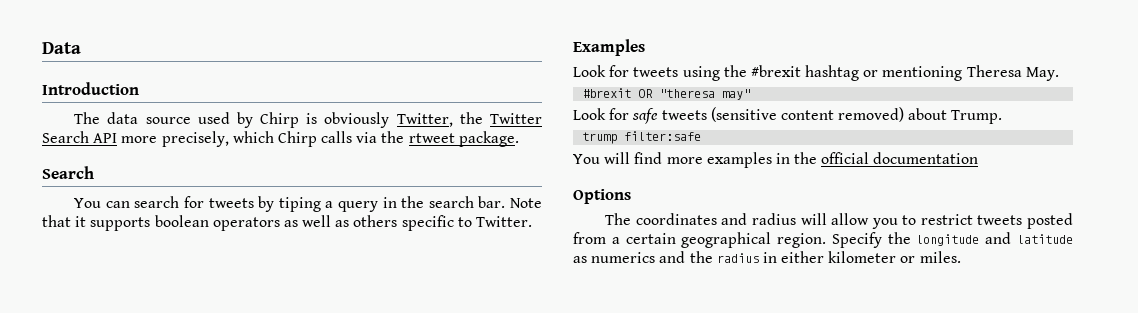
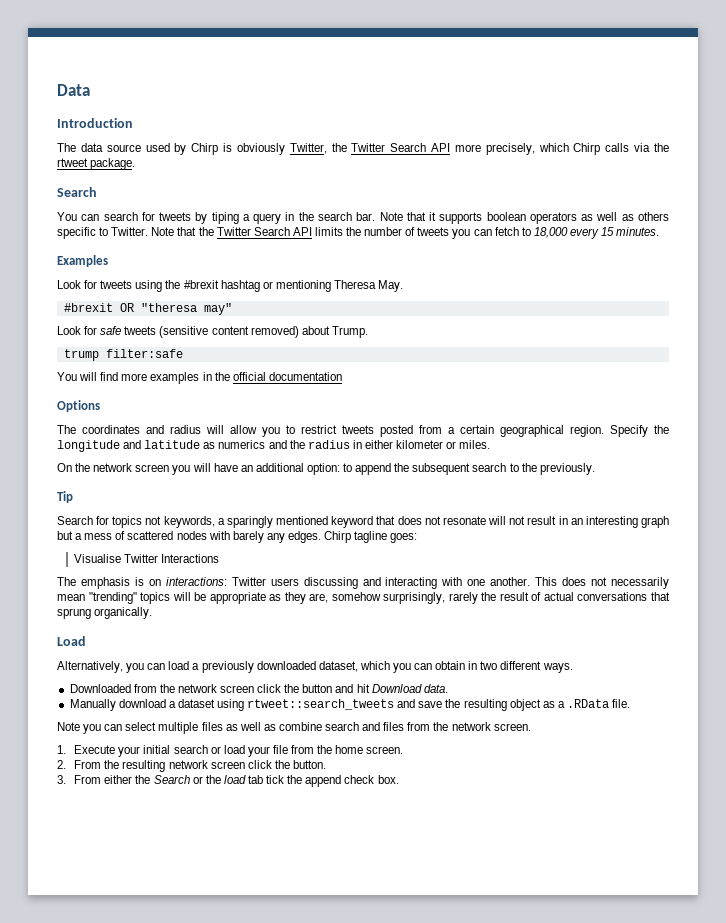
(533, 221) none -> [151,227,660,239] Note that the Twitter Search API limits the number of tweets you can fetch to 18,000 every 15 minutes.
(961, 257) none -> [57,463,595,475] [57,491,73,503] [57,516,669,528] [57,531,418,543] [74,554,220,563] [57,577,669,589] [57,592,670,604] [57,607,153,619] [57,636,86,646] [57,661,573,673] [69,684,448,693] [69,699,631,711] [57,722,531,734] [57,745,404,757] [57,760,326,772] [57,775,399,787] // On the network screen you will have an additional option: to append the subsequent search to the previously. // Tip // Search for topics not keywords, a sparingly mentioned keyword that does not resonate will not result in an interesting graph but a mess of scattered nodes with barely any edges. Chirp tagline goes: // Visualise Twitter Interactions // The emphasis is on interactions: Twitter users discussing and interacting with one another. This does not necessarily mean "trending" topics will be appropriate as they are, somehow surprisingly, rarely the result of actual conversations that sprung organically. // Load // Alternatively, you can load a previously downloaded dataset, which you can obtain in two different ways. // Downloaded from the network screen click the button and hit Download data. // Manually download a dataset using rtweet::search_tweets and save the resulting object as a .RData file. // Note you can select multiple files as well as combine search and files from the network screen. // 1. Execute your initial search or load your file from the home screen. // 2. From the resulting network screen click the button. // 3. From either the Search or the load tab tick the append check box.

